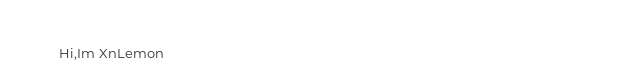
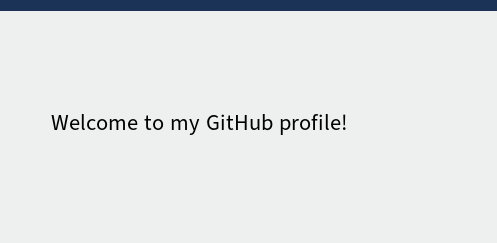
[59,48,164,60] Hi,Im XnLemon -> [51,114,349,135] Welcome to my GitHub profile!

